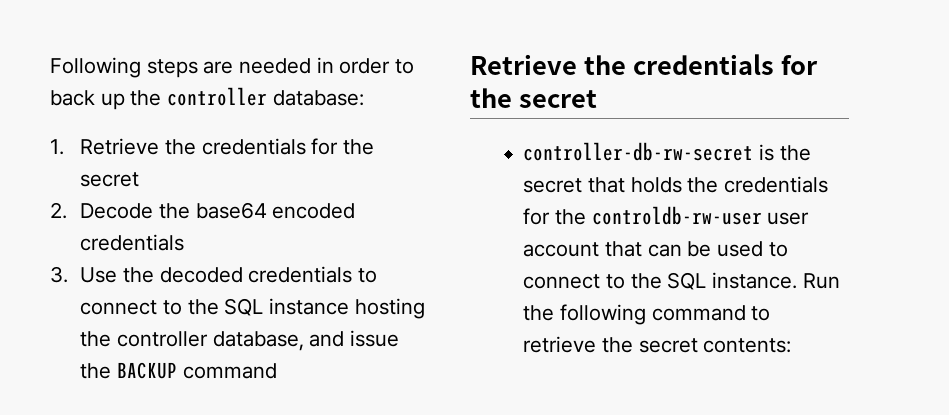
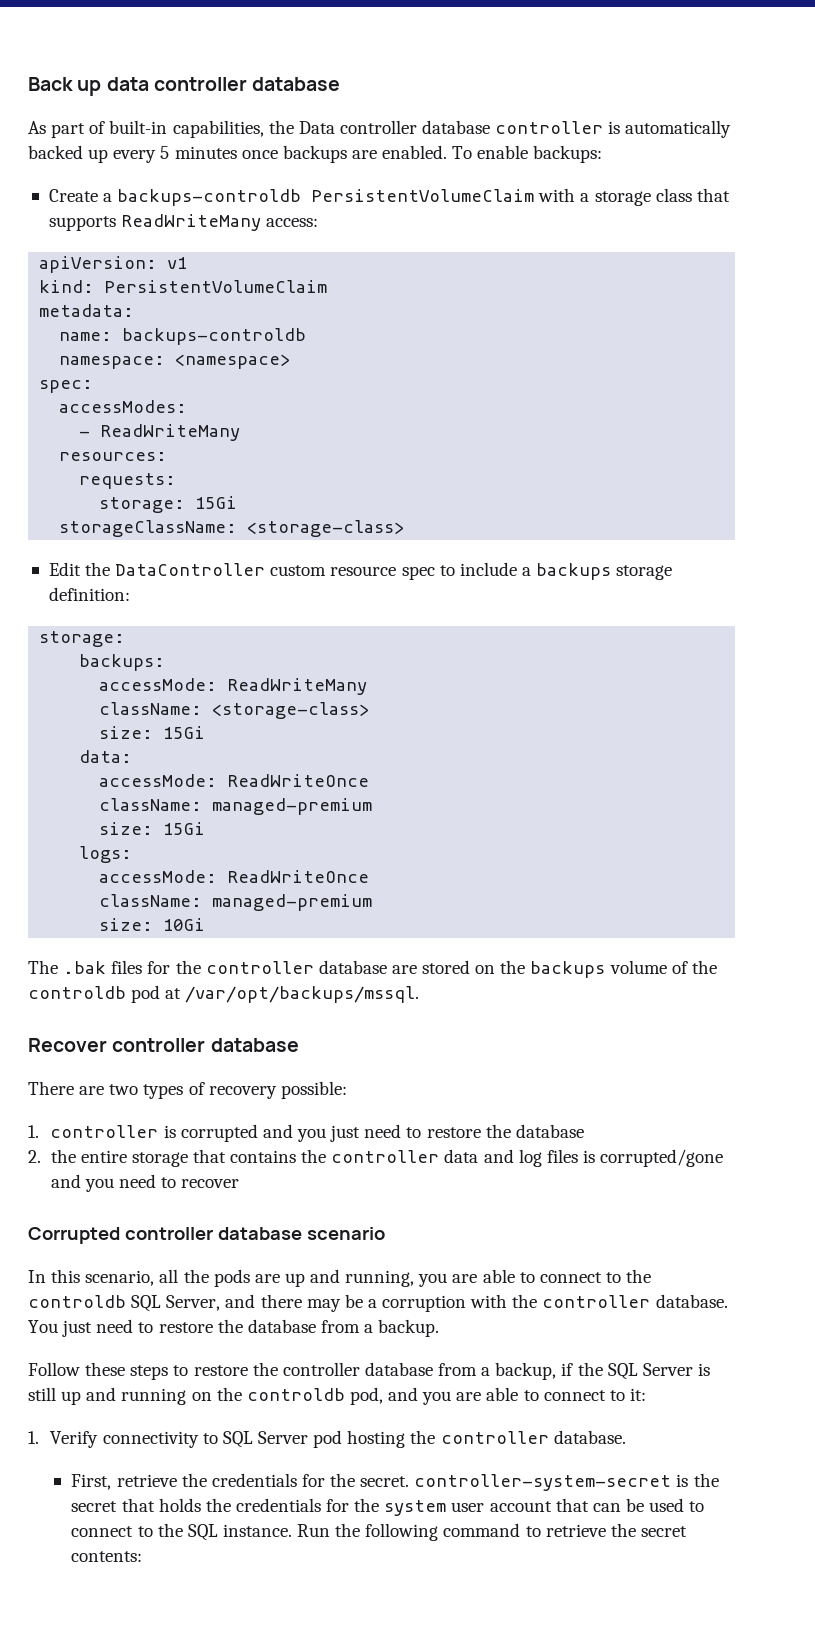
[50,57,415,78] [50,87,364,110] [50,138,375,155] [80,172,140,187] [50,202,356,219] [80,234,185,251] [50,266,378,283] [80,298,425,319] [80,330,400,351] [80,362,277,379] [470,54,818,75] [470,88,597,108] [523,142,754,161] Following steps are needed in order to back up the controller database: // 1. Retrieve the credentials for the secret // 2. Decode the base64 encoded credentials // 3. Use the decoded credentials to connect to the SQL instance hosting the controller database, and issue the BACKUP command // Retrieve the credentials for the secret // controller-db-rw-secret -> [28,77,341,96] [28,120,732,138] [28,145,603,163] [48,188,730,206] [48,214,319,231] [39,256,188,273] [39,280,328,293] [39,304,135,317] [59,328,307,345] [59,354,291,369] [39,380,94,393] [59,400,188,413] [79,424,241,441] [59,452,168,461] [79,473,177,489] [99,496,238,513] [59,520,405,537] [48,562,673,580] [48,587,130,601] [39,631,126,647] [79,654,166,671] [99,678,368,695] [99,702,370,719] [99,726,206,739] [79,750,133,763] [99,774,370,787] [99,798,373,815] [99,822,206,835] [79,846,133,863] [99,870,370,883] [99,894,373,911] [99,918,206,931] [28,960,717,978] [28,985,420,1003] [28,1038,299,1052] [28,1081,347,1099] [28,1124,584,1142] [28,1149,724,1167] [50,1174,240,1192] [28,1227,385,1244] [28,1269,652,1287] [28,1294,728,1312] [28,1319,440,1337] [28,1362,710,1380] [28,1387,646,1405] [28,1430,626,1448] [71,1473,672,1491] Back up data controller database // As part of built-in capabilities, the Data controller database controller is automatically backed up every 5 minutes once backups are enabled. To enable backups: // Create a backups-controldb PersistentVolumeClaim with a storage class that supports ReadWriteMany access: // apiVersion: v1 // kind: PersistentVolumeClaim // metadata: // name: backups-controldb // namespace: <namespace> // spec: // accessModes: // - ReadWriteMany // resources: // requests: // storage: 15Gi // storageClassName: <storage-class> // Edit the DataController custom resource spec to include a backups storage definition: // storage: // backups: // accessMode: ReadWriteMany // className: <storage-class> // size: 15Gi // data: // accessMode: ReadWriteOnce // className: managed-premium // size: 15Gi // logs: // accessMode: ReadWriteOnce // className: managed-premium // size: 10Gi // The .bak files for the controller database are stored on the backups volume of the controldb pod at /var/opt/backups/mssql. // Recover controller database // There are two types of recovery possible: // 1. controller is corrupted and you just need to restore the database // 2. the entire storage that contains the controller data and log files is corrupted/gone and you need to recover // Corrupted controller database scenario // In this scenario, all the pods are up and running, you are able to connect to the controldb SQL Server, and there may be a corruption with the controller database. You just need to restore the database from a backup. // Follow these steps to restore the controller database from a backup, if the SQL Server is still up and running on the controldb pod, and you are able to connect to it: // 1. Verify connectivity to SQL Server pod hosting the controller database. // First, retrieve the credentials for the secret. controller-system-secret
[591,206,762,225] controldb-rw-user -> [384,1500,447,1516] system

